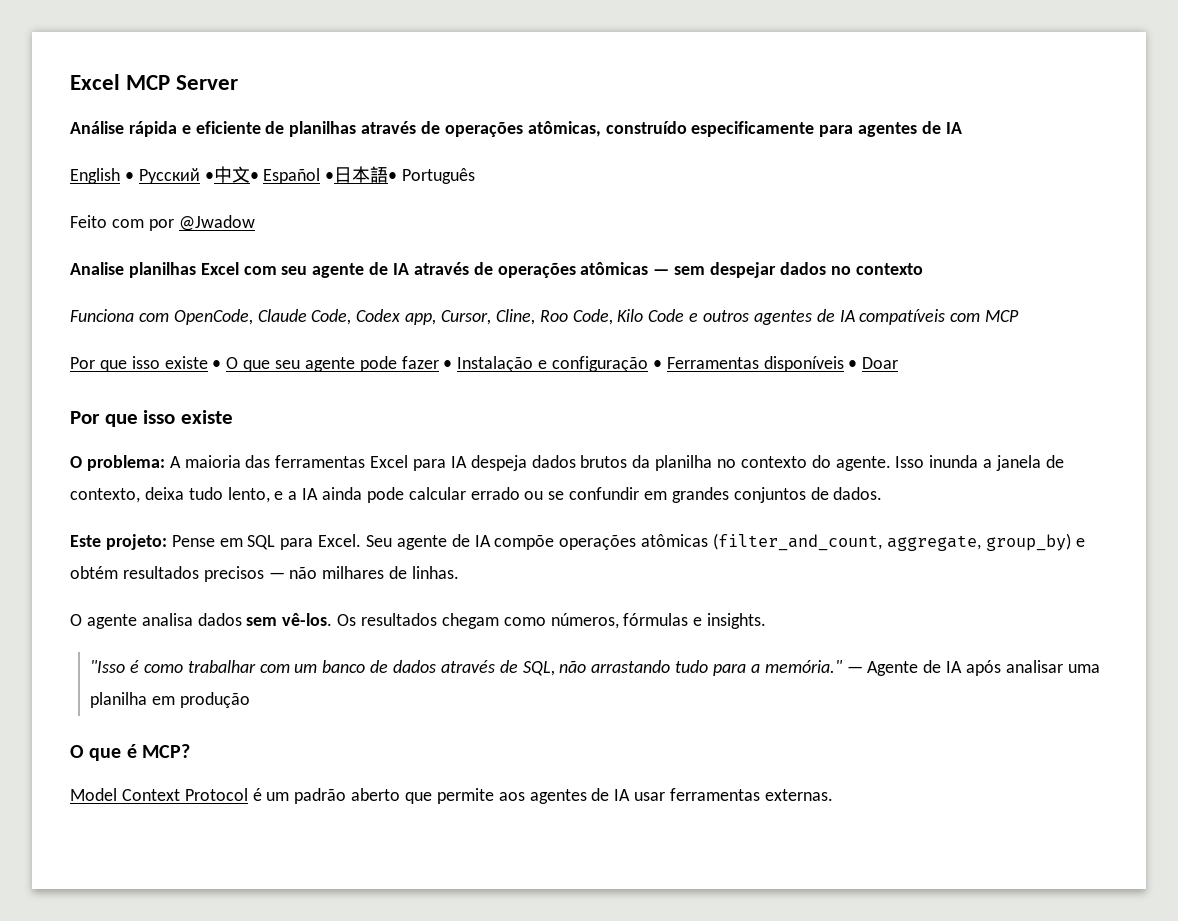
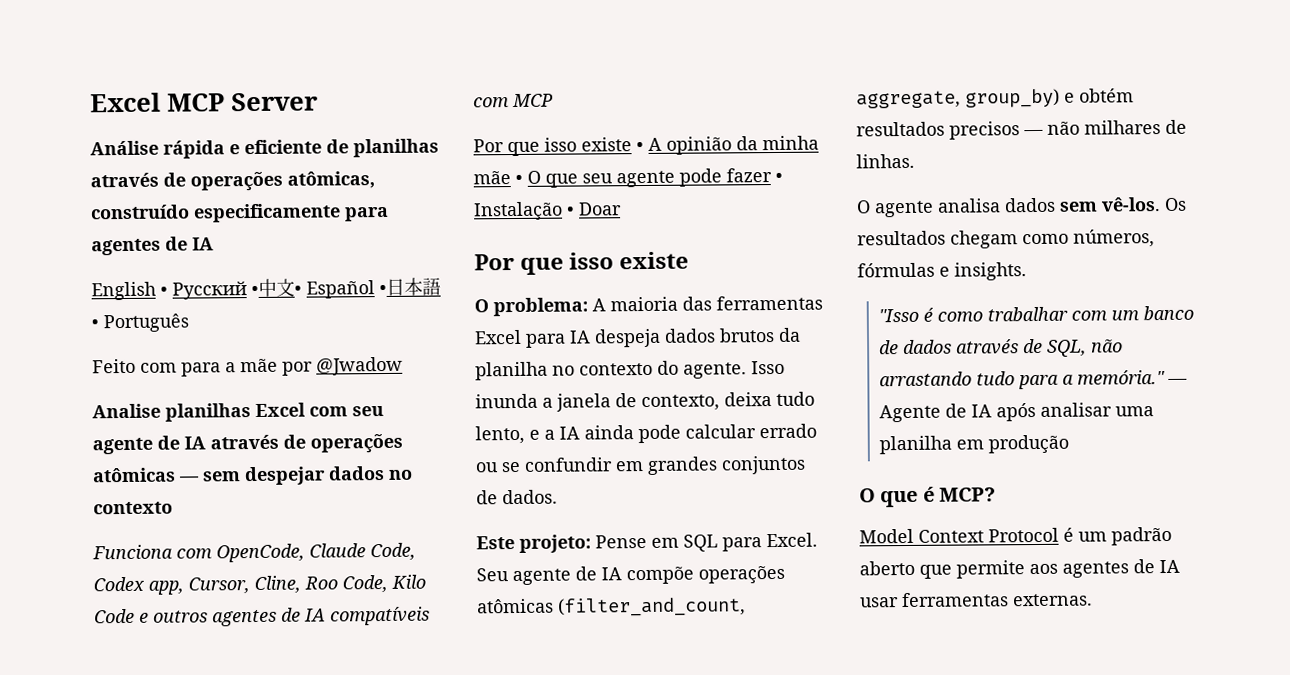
(144, 223) none -> [181,358,278,377] para a mãe
(222, 364) none -> [648,135,819,155] [473,171,523,185] A opinião da minha mãe •
[538,356,844,372] e configuração • Ferramentas disponíveis -> (563, 211) none

